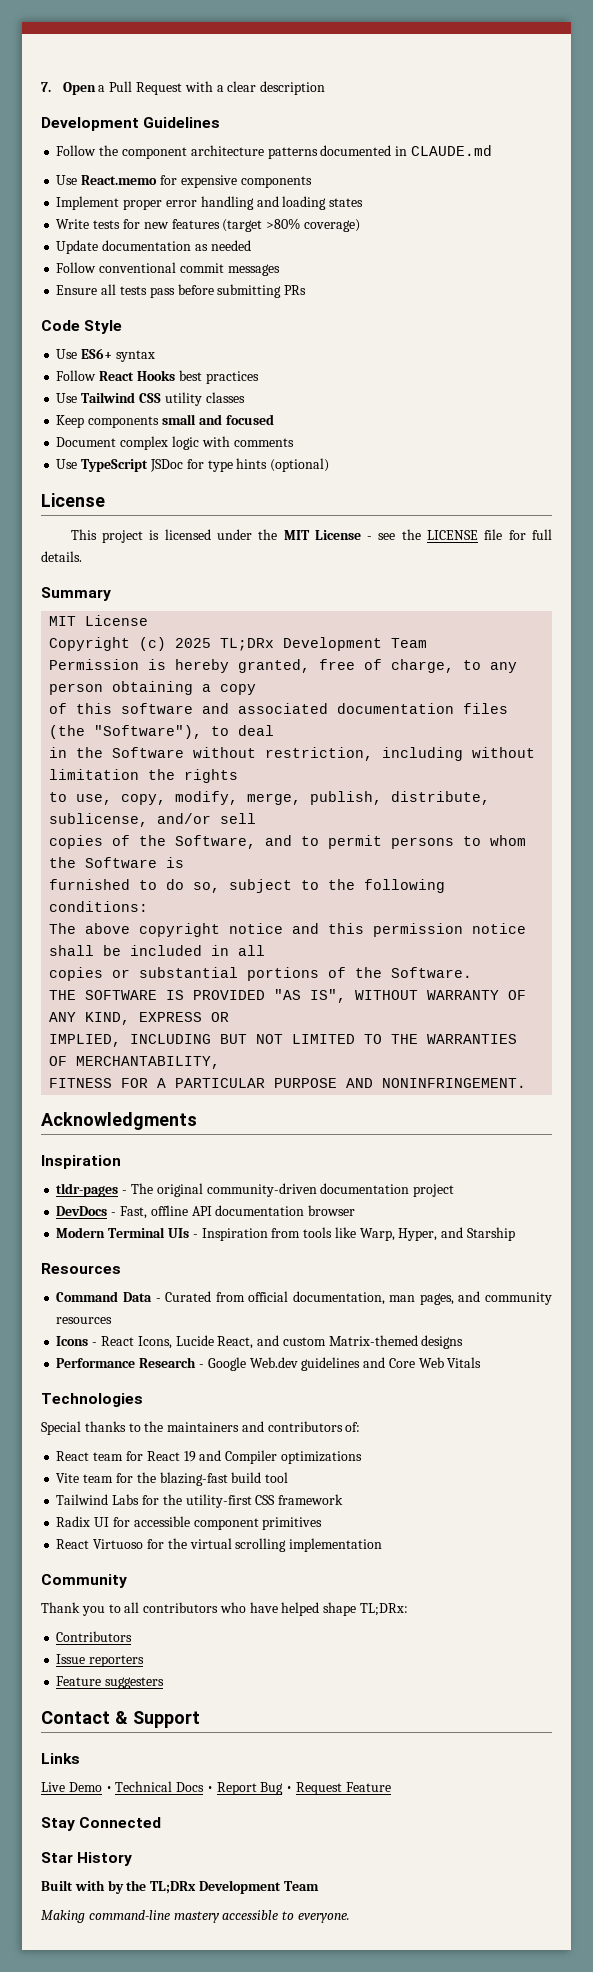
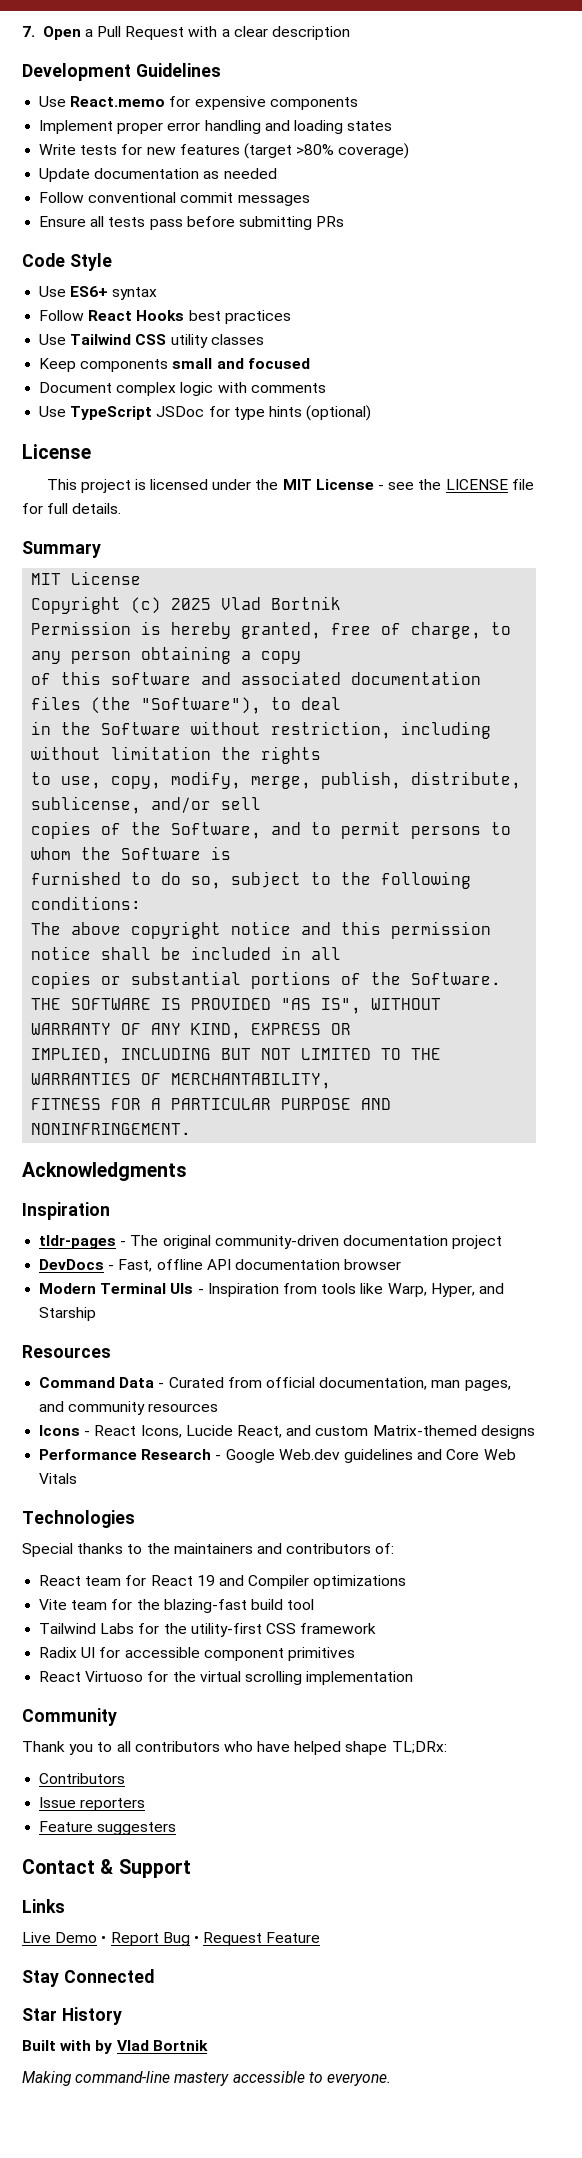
[56,145,492,159] // Follow the component architecture patterns documented in CLAUDE.md -> (221, 70) none
[220,637,428,651] TL;DRx Development Team -> [221,596,342,610] Vlad Bortnik
[115,1781,213,1792] Technical Docs • -> (107, 1939) none
[126,1880,319,1894] the TL;DRx Development Team -> [116,2040,208,2051] Vlad Bortnik

